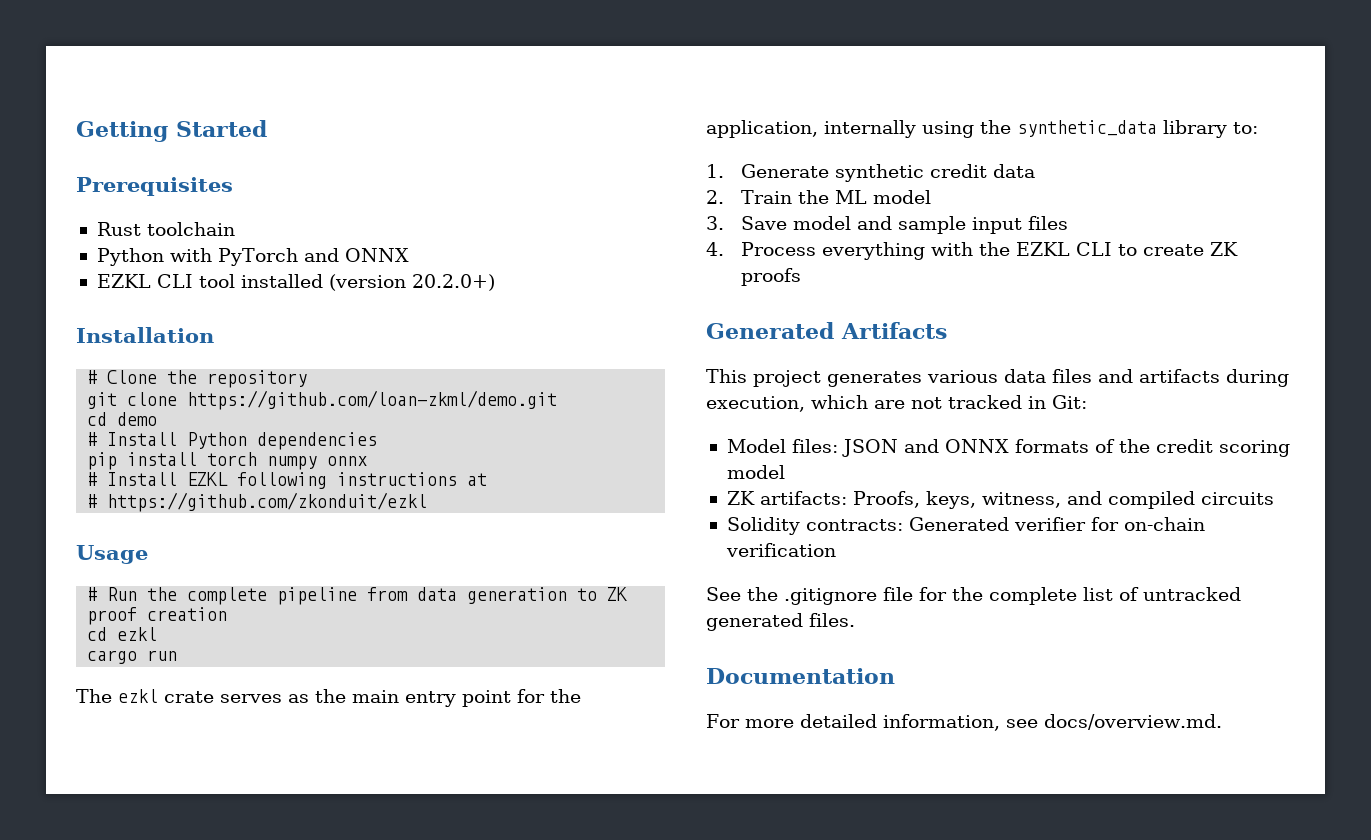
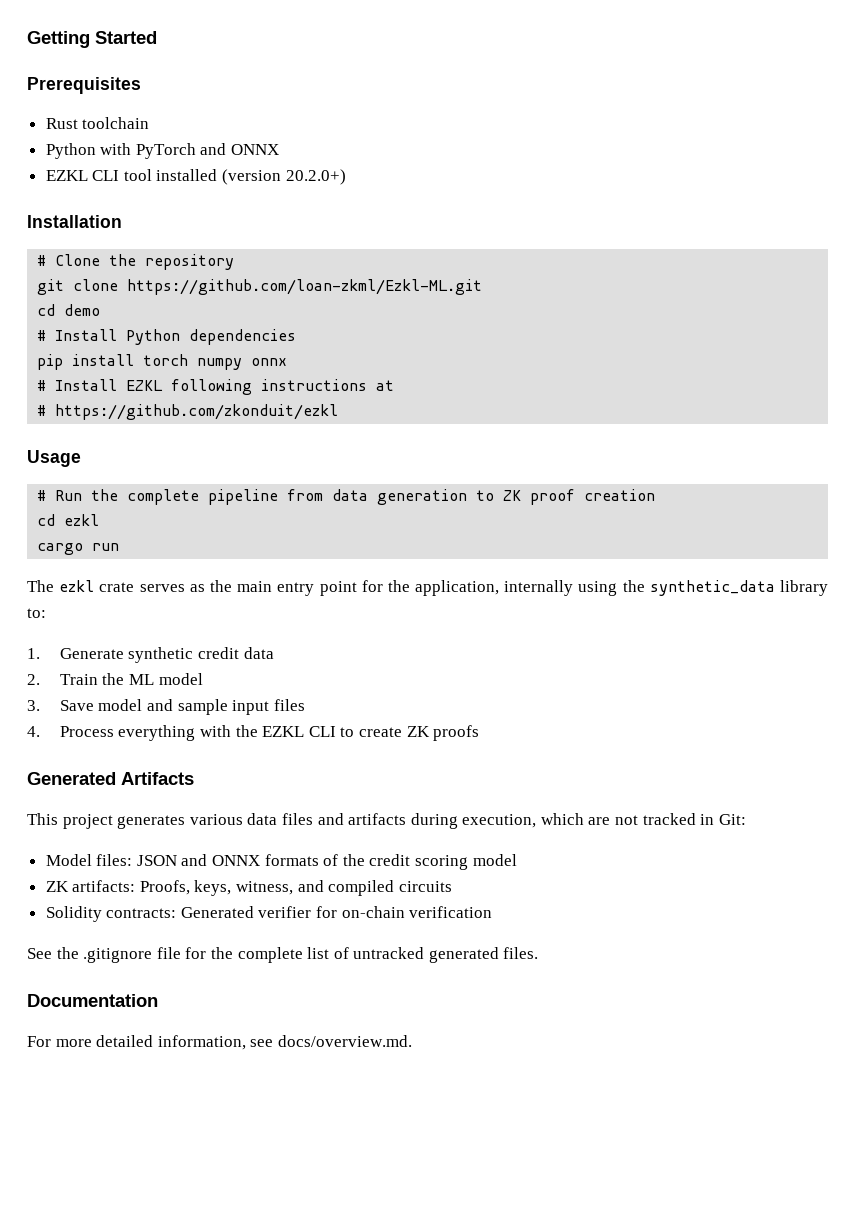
[187,390,558,410] https://github.com/loan-zkml/demo.git -> [127,279,483,295] https://github.com/loan-zkml/Ezkl-ML.git

